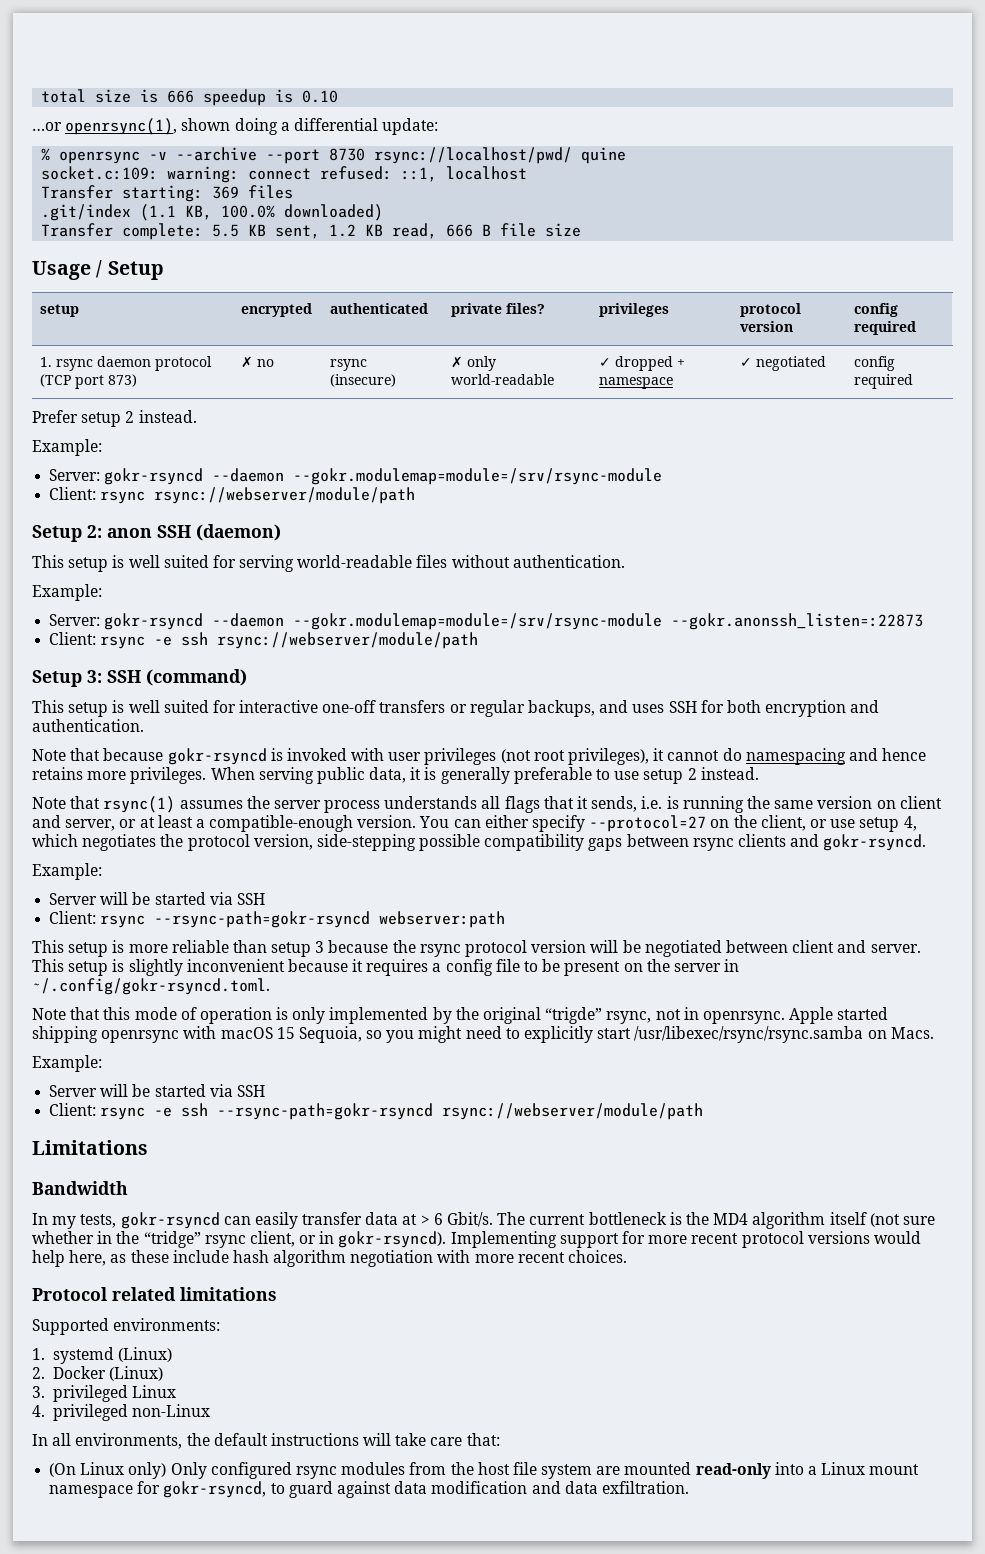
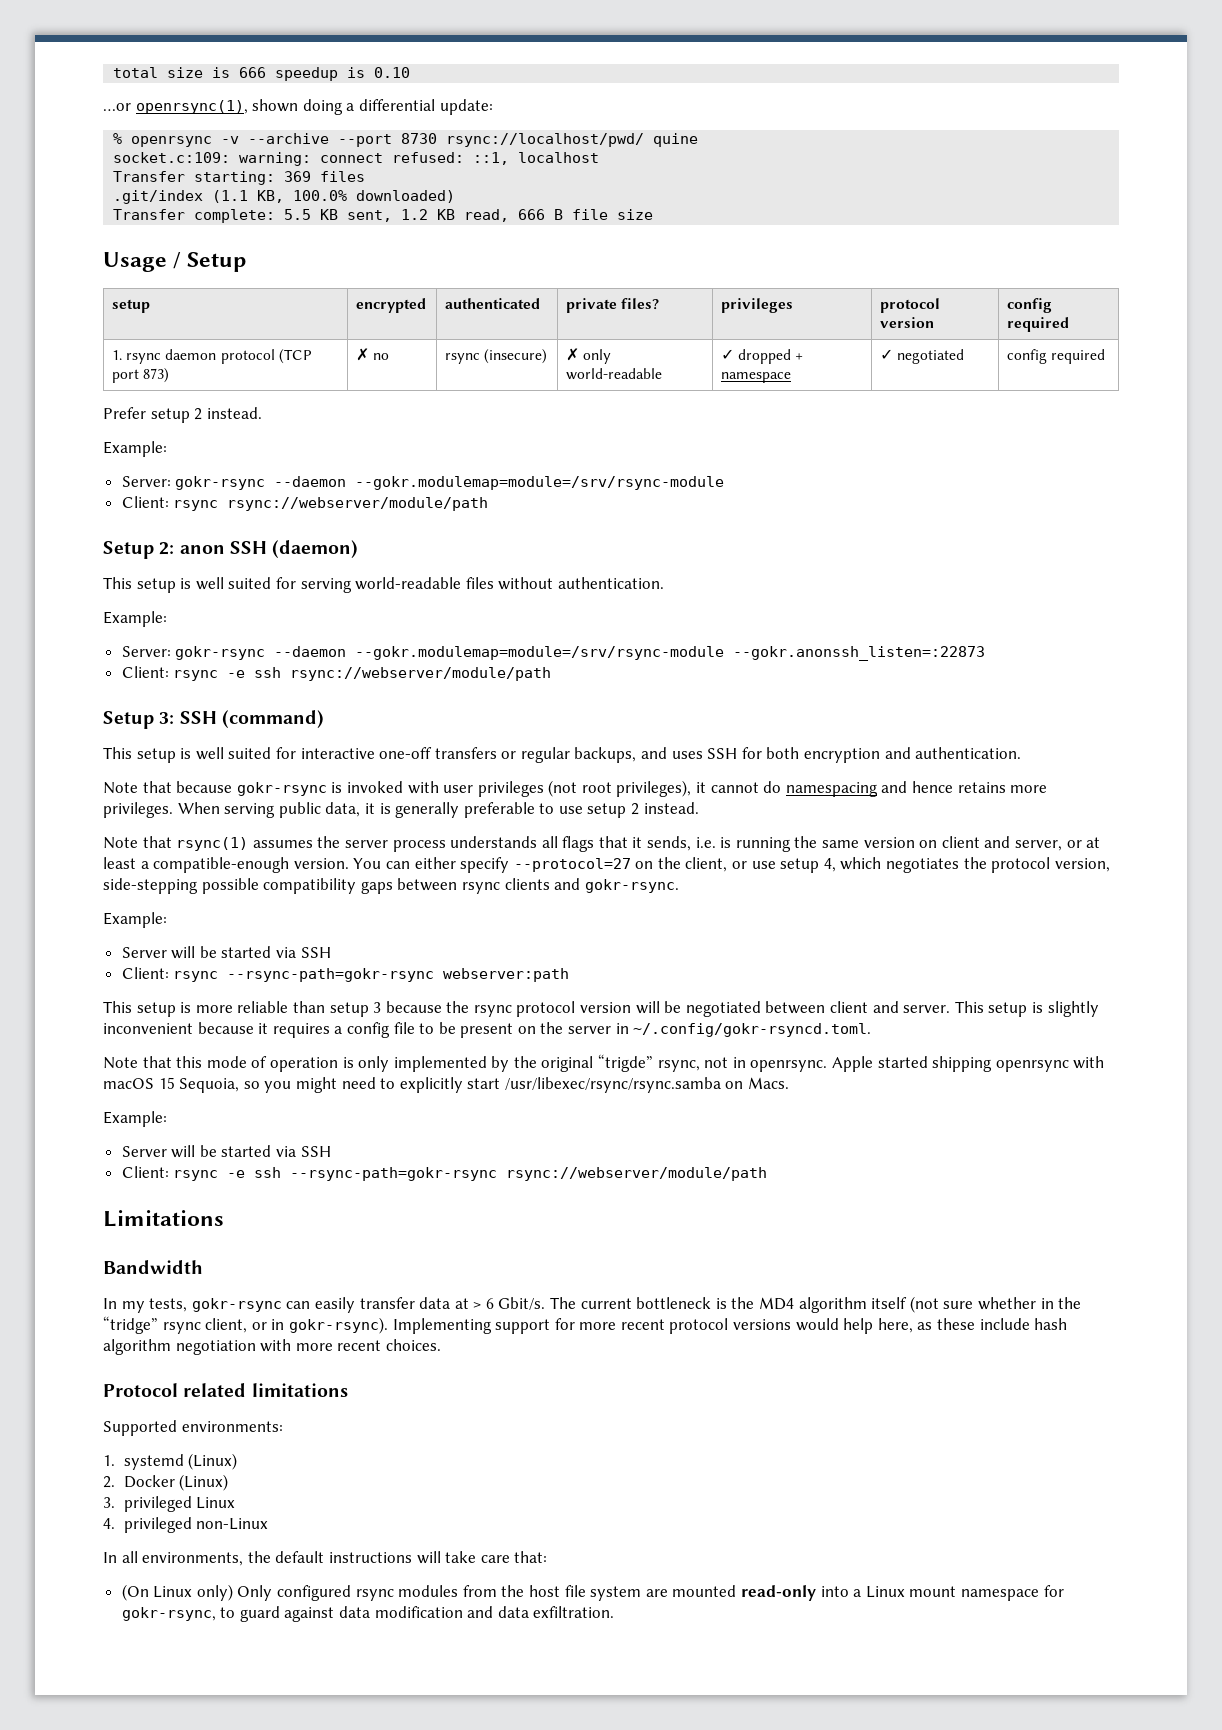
[104,468,204,485] gokr-rsyncd -> [175,476,266,490] gokr-rsync
[104,613,204,630] gokr-rsyncd -> [175,646,266,660] gokr-rsync
[167,748,267,765] gokr-rsyncd -> [236,782,327,796] gokr-rsync
[823,834,927,851] [32,863,102,880] [49,892,265,905] [49,911,371,928] gokr-rsyncd. // Example: // Server will be started via SSH // Client: rsync --rsync-path=gokr-rsyncd -> [584,879,679,893] [103,912,167,928] [121,946,331,959] [121,967,435,982] gokr-rsync. // Example: // Server will be started via SSH // Client: rsync --rsync-path=gokr-rsync
[217,1103,434,1120] --rsync-path=gokr-rsyncd -> [290,1167,498,1181] --rsync-path=gokr-rsync
[120,1212,220,1229] gokr-rsyncd -> [191,1298,282,1312] gokr-rsync
[338,1231,447,1248] gokr-rsyncd). -> [288,1317,388,1334] gokr-rsync).
[163,1481,267,1498] gokr-rsyncd, -> [121,1607,216,1621] gokr-rsync,

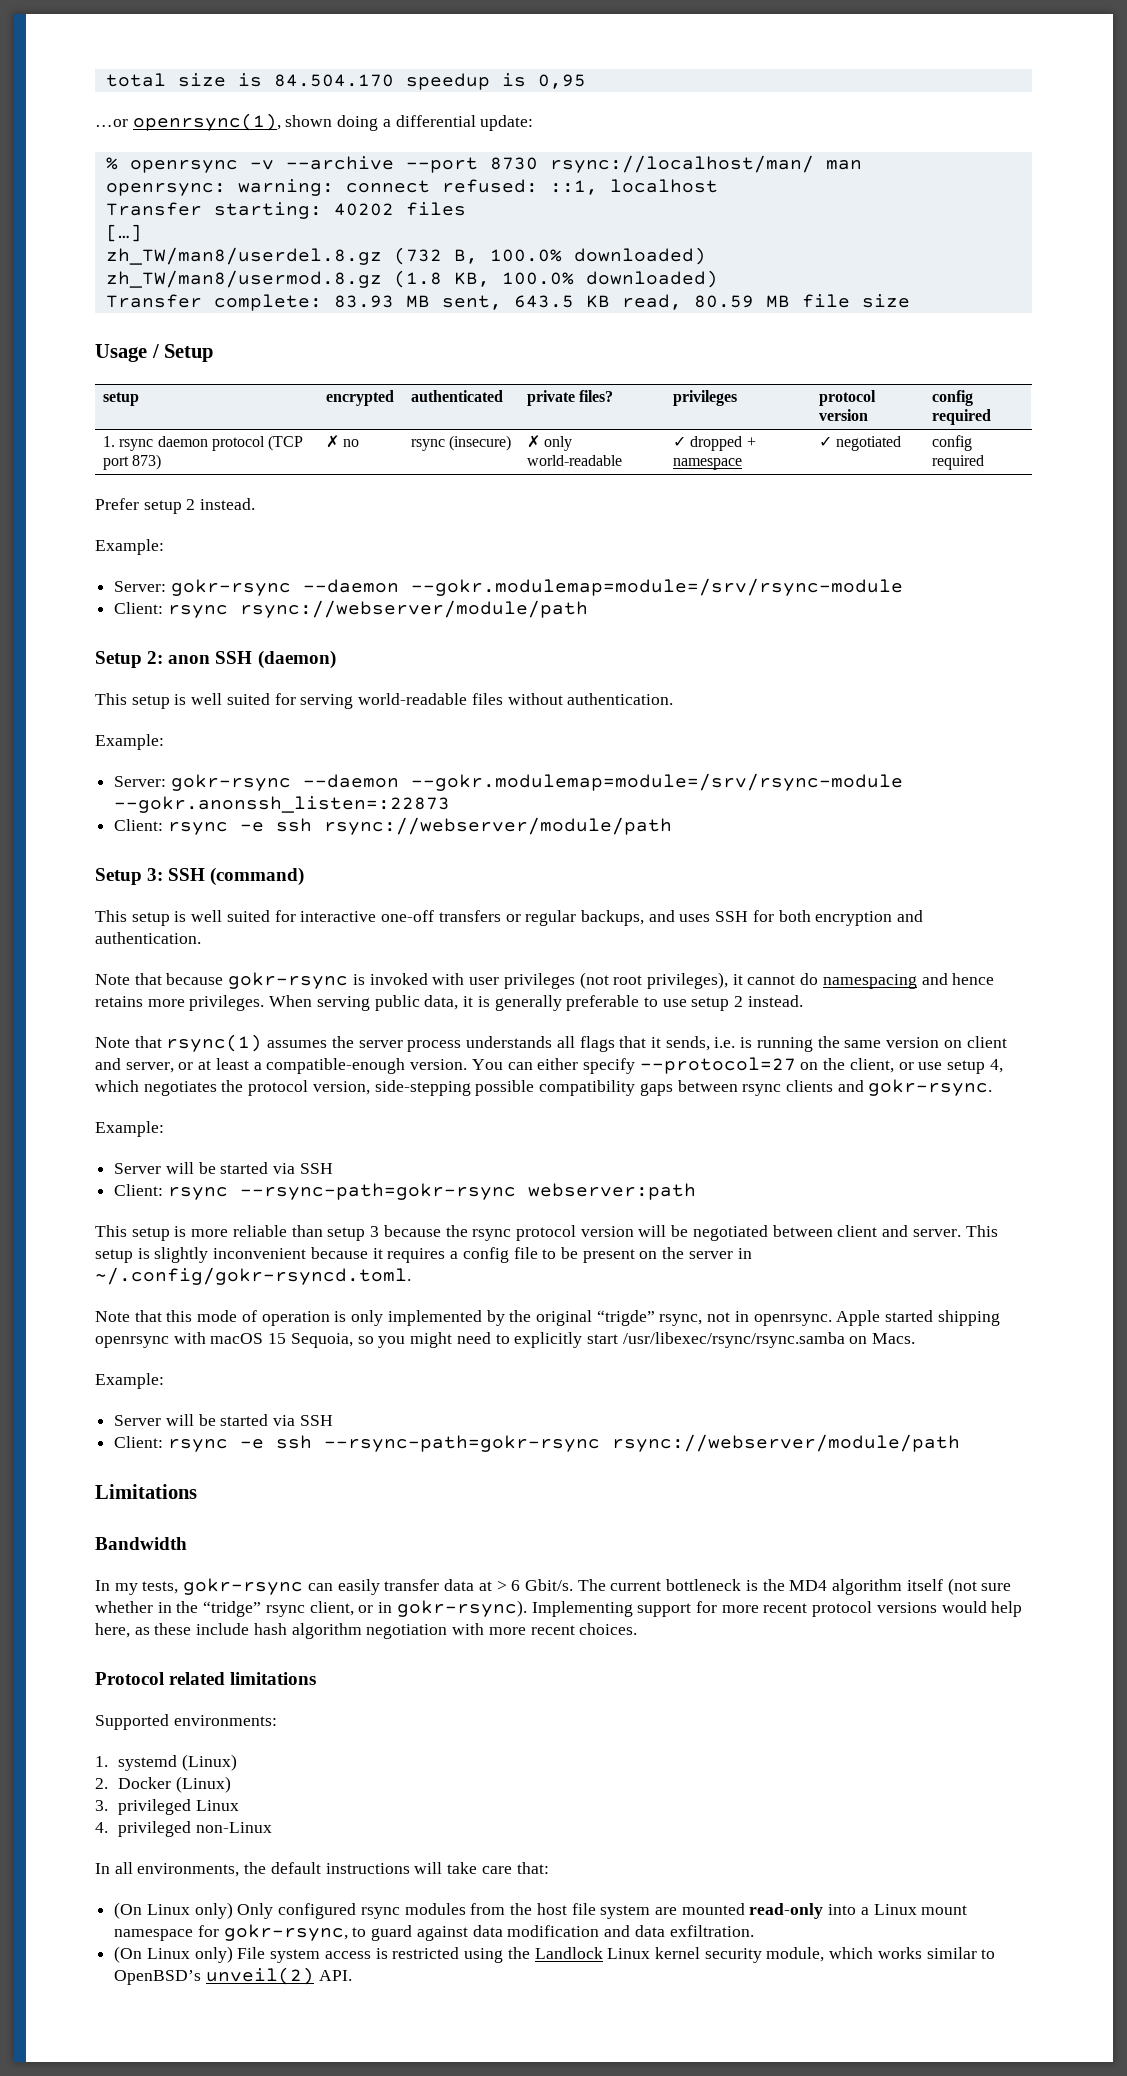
[239,67,267,78] 666 -> [273,74,394,87] 84.504.170
[374,67,411,78] 0.10 -> [537,74,586,89] 0,95
[446,133,699,147] [113,152,231,163] rsync://localhost/pwd/ quine // socket.c:109: -> [549,155,862,173] [105,183,226,196] rsync://localhost/man/ man // openrsync:
[284,171,312,182] 369 -> [333,203,394,216] 40202
[113,190,249,204] .git/index (1.1 -> [105,224,142,242] [105,247,706,265] [105,270,442,288] […] // zh_TW/man8/userdel.8.gz (732 B, 100.0% downloaded) // zh_TW/man8/usermod.8.gz (1.8
[284,209,564,222] 5.5 KB sent, 1.2 KB read, 666 B -> [333,294,790,310] 83.93 MB sent, 643.5 KB read, 80.59 MB
(615, 1612) none -> [114,1946,996,1963] [114,1967,352,1985] // (On Linux only) File system access is restricted using the Landlock Linux kernel security module, which works similar to OpenBSD’s unveil(2) API.

